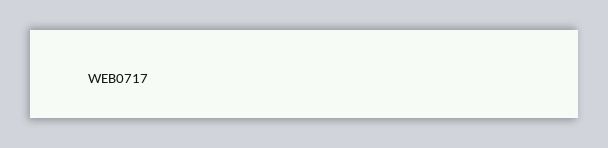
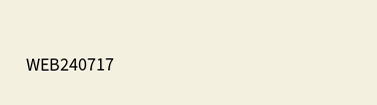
[88,74,148,83] WEB0717 -> [26,58,115,71] WEB240717

